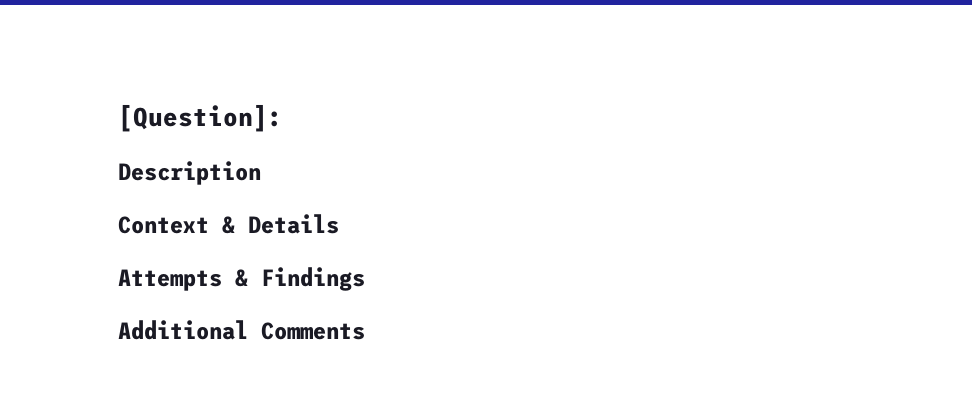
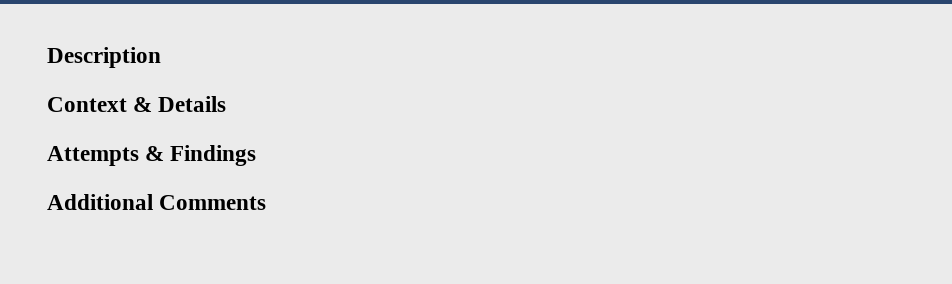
[118,104,283,132] [Question]: // -> (47, 57) none

